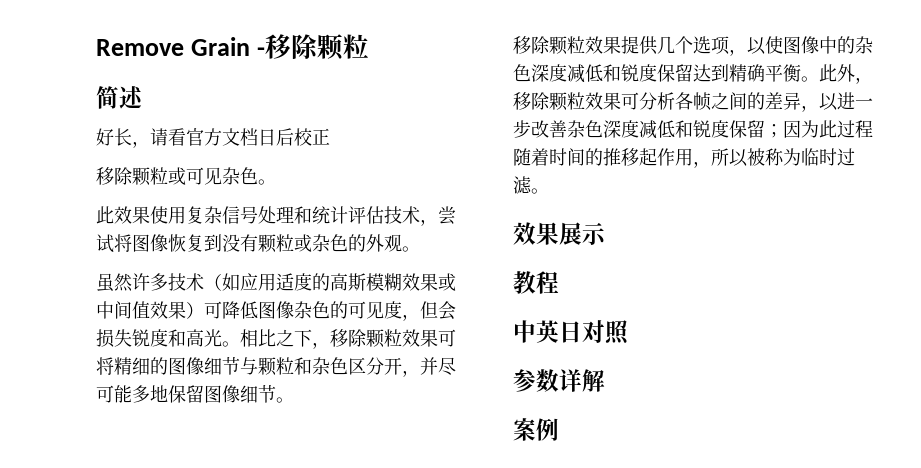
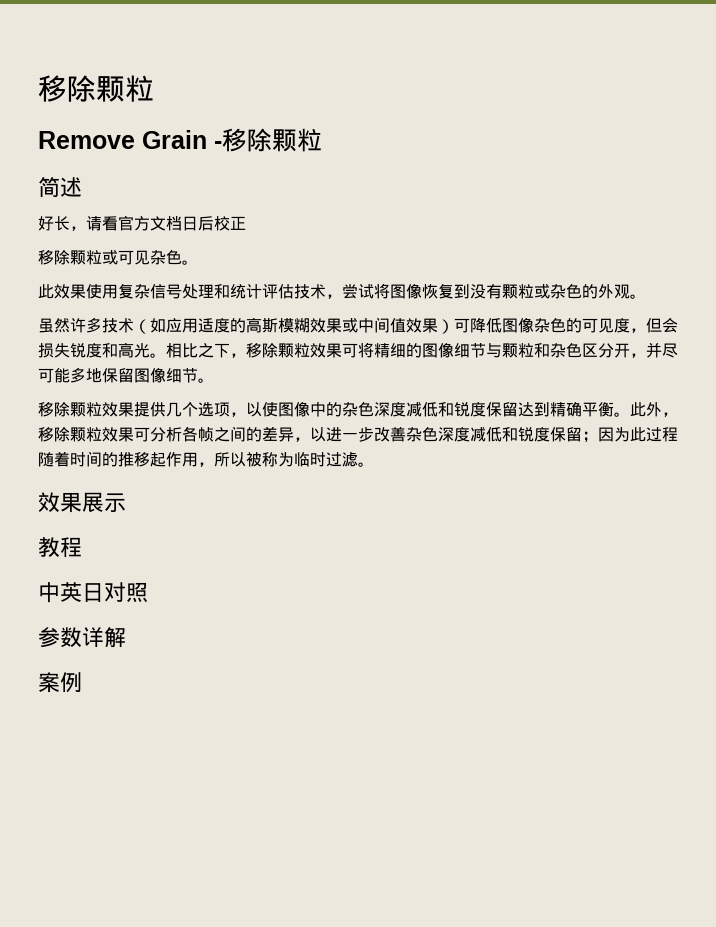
(96, 47) none -> [38,75,154,102] 移除颗粒 //

